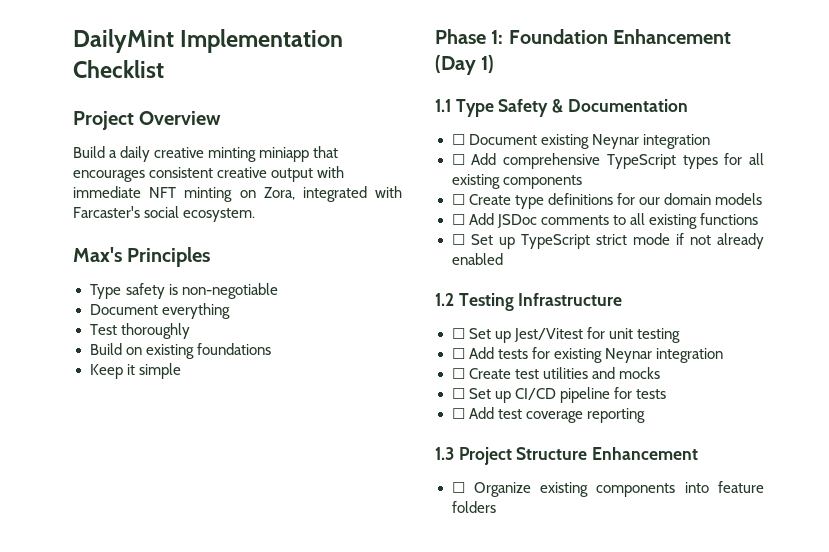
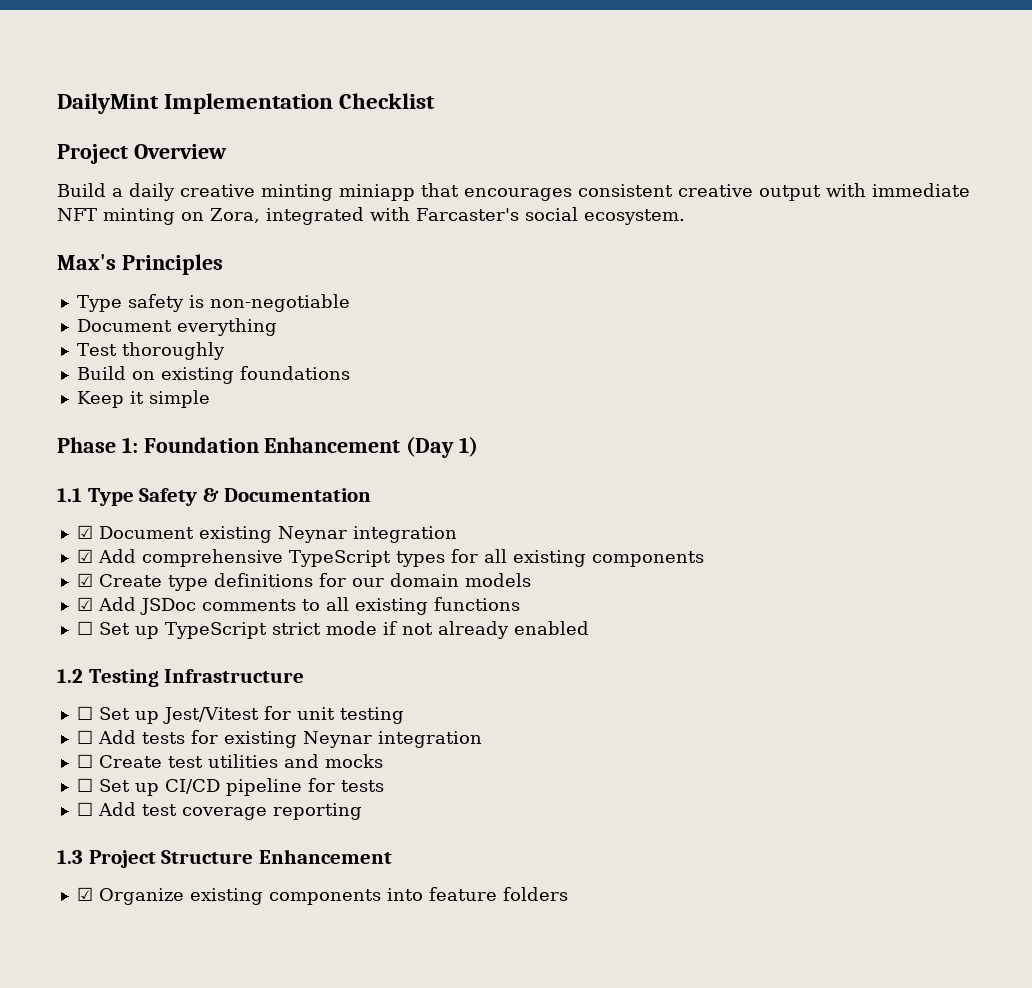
[451,134,465,145] ☐ -> [76,525,93,539] ☑
[451,154,465,165] ☐ -> [76,549,93,563] ☑
[451,194,465,205] ☐ -> [76,573,93,587] ☑
[451,214,465,225] ☐ -> [76,597,93,611] ☑
[451,482,465,493] ☐ -> [76,887,93,901] ☑

